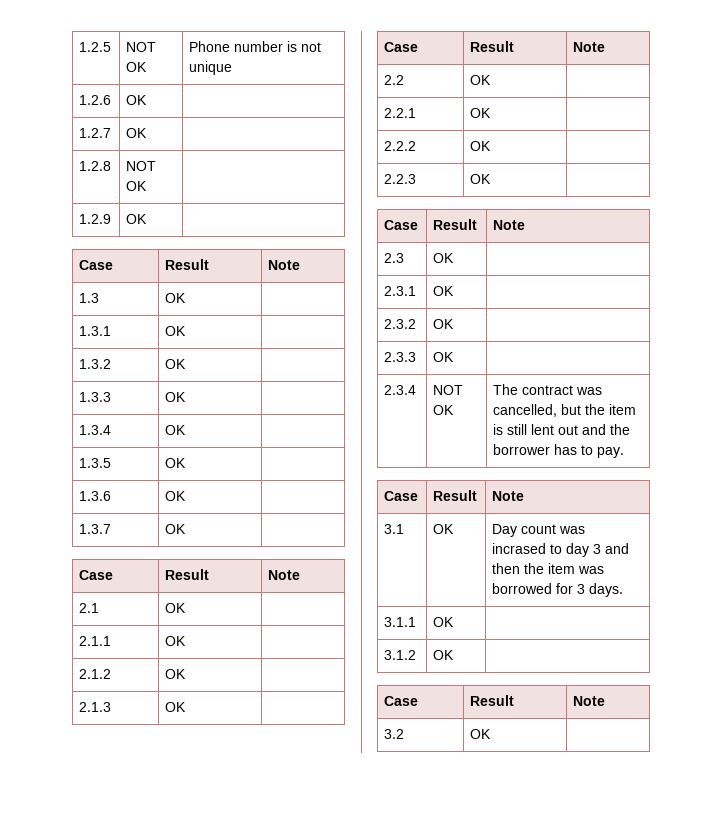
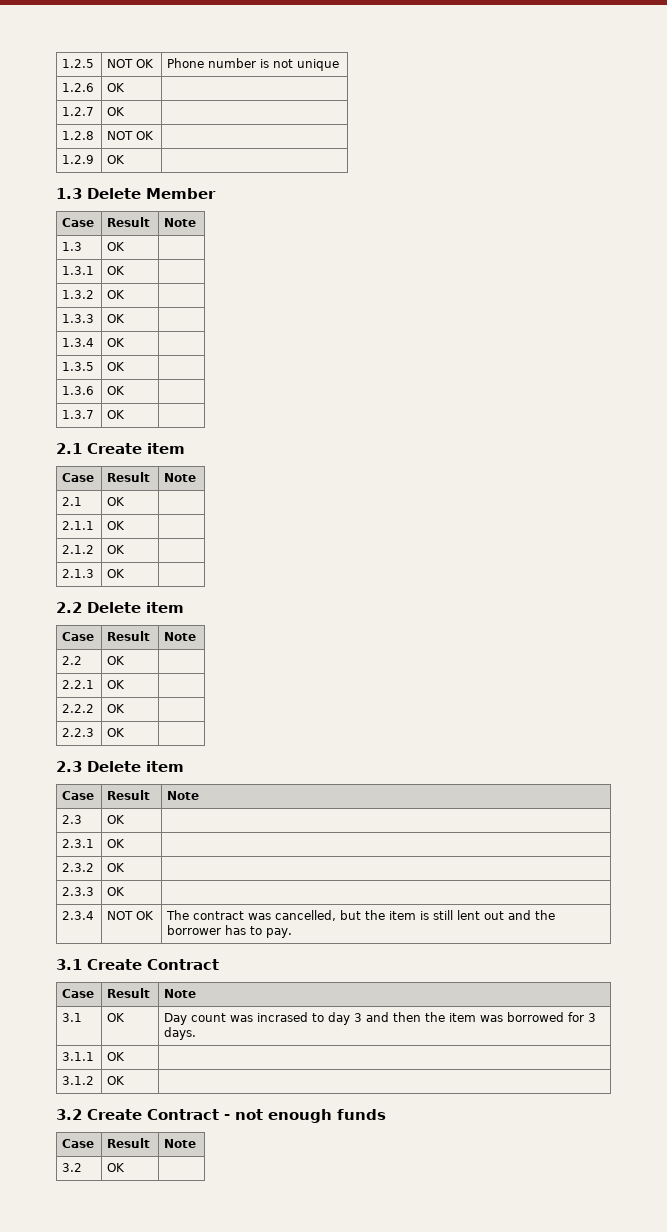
(148, 219) none -> [56,188,216,199] // 1.3 Delete Member
(187, 529) none -> [56,443,185,454] // 2.1 Create item
(187, 707) none -> [56,602,184,613] // 2.2 Delete item
(492, 179) none -> [56,761,184,772] // 2.3 Delete item
(625, 452) none -> [56,959,219,970] // 3.1 Create Contract
(455, 655) none -> [56,1109,386,1123] // 3.2 Create Contract - not enough funds

